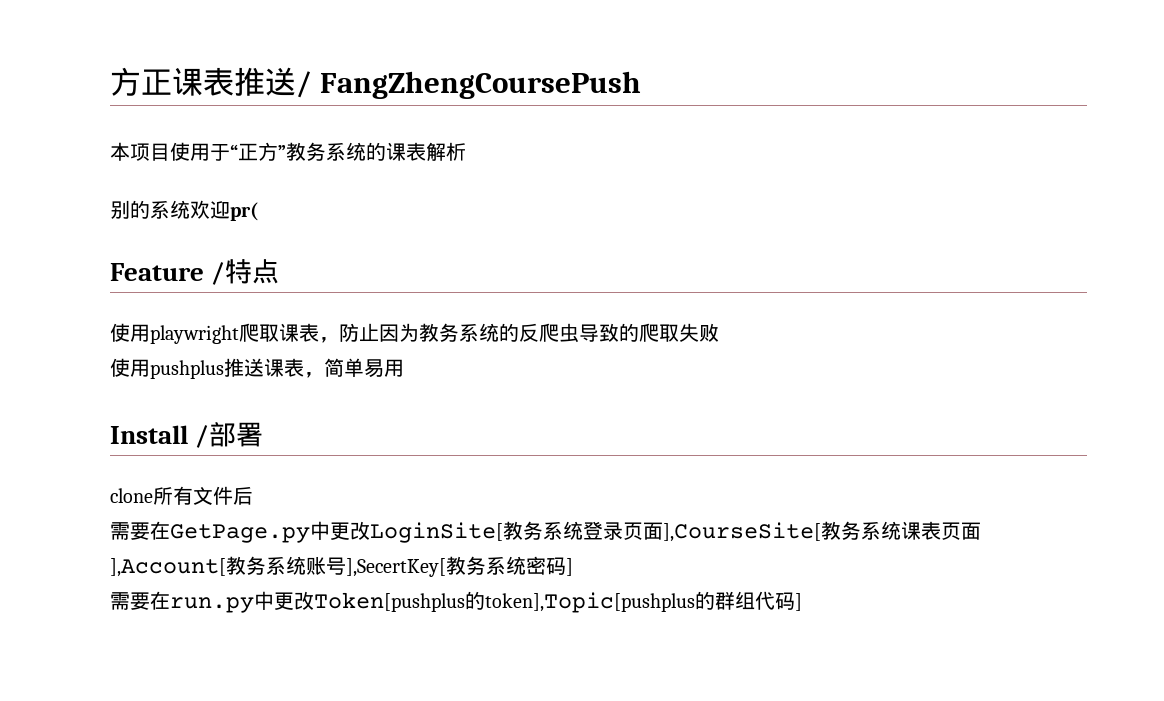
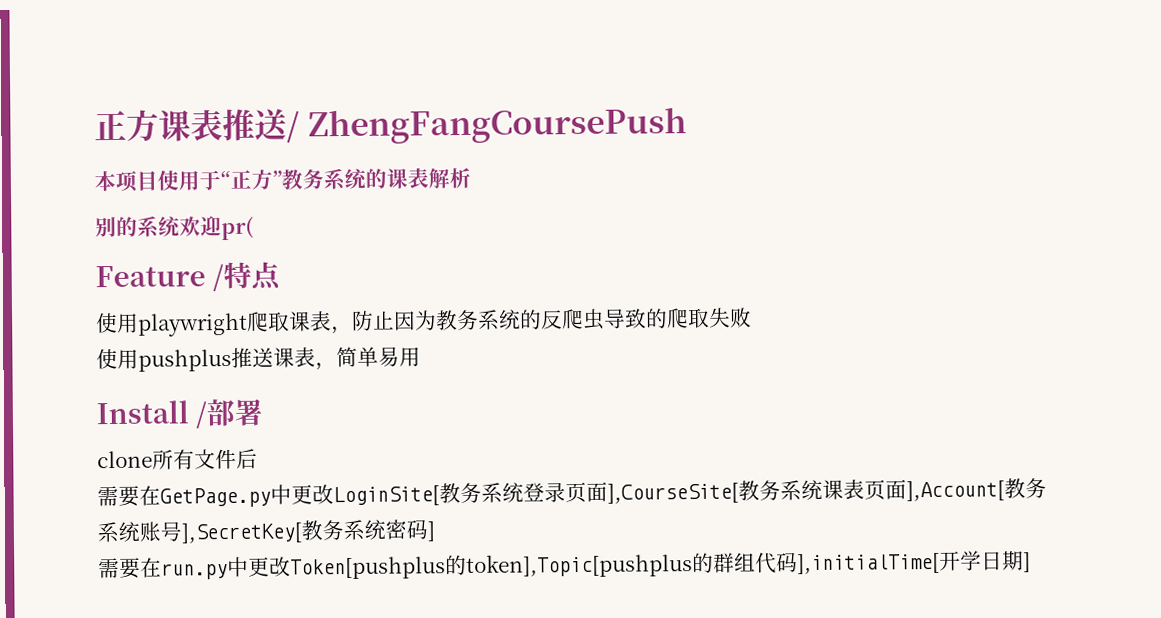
[110,67,172,96] 方正 -> [94,109,159,142] 正方
[320,71,642,99] FangZhengCoursePush -> [307,107,687,145] ZhengFangCoursePush
[346,558,446,577] ],SecertKey[ -> [181,522,302,544] ],SecretKey[
(795, 601) none -> [797,550,1024,575] ],initialTime[开学日期

